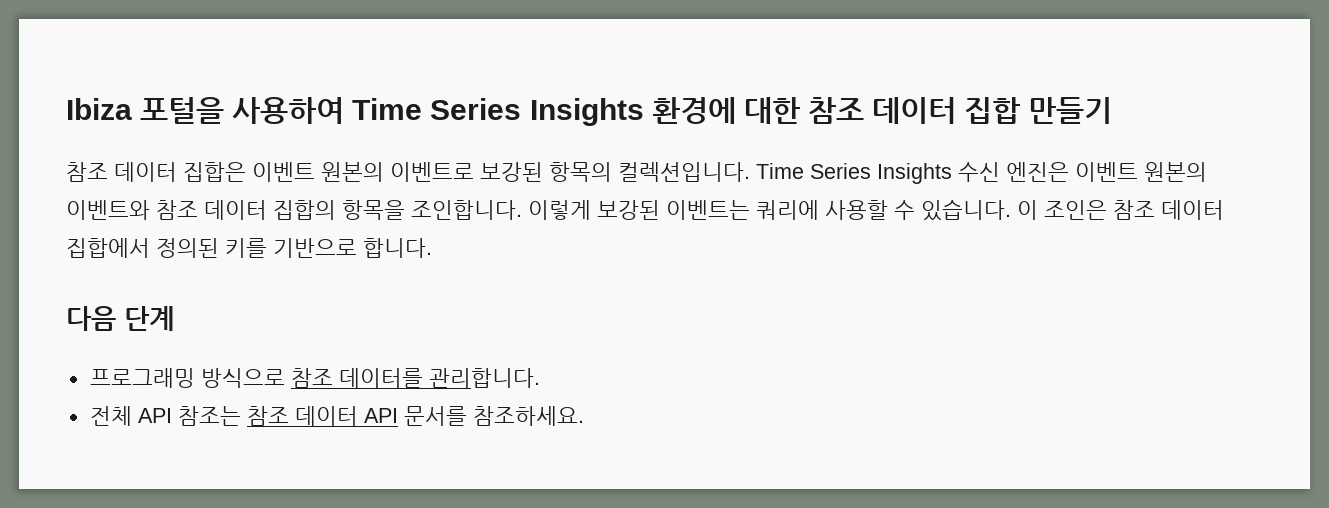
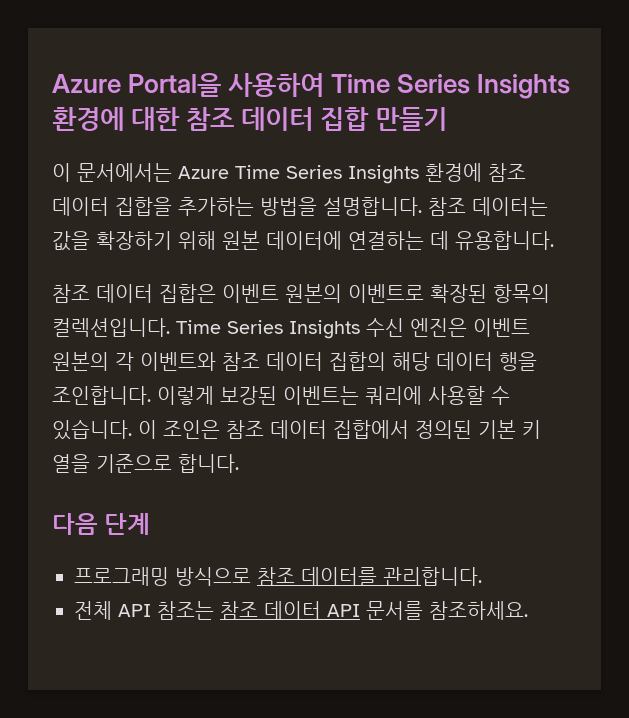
[66,97,225,124] Ibiza 포털을 -> [52,73,222,97] Azure Portal을
(1113, 110) none -> [52,163,526,184] [52,197,548,216] [52,231,554,251] // 이 문서에서는 Azure Time Series Insights 환경에 참조 데이터 집합을 추가하는 방법을 설명합니다. 참조 데이터는 값을 확장하기 위해 원본 데이터에 연결하는 데 유용합니다.
[480,162,543,182] 보강된 -> [430,284,487,303] 확장된
(1207, 172) none -> [115,352,134,371] 각
[342,200,405,220] 항목을 -> [392,352,537,371] 해당 데이터 행을
[225,238,357,258] 키를 기반으로 -> [478,420,541,439] [52,454,172,473] 기본 키 열을 기준으로

